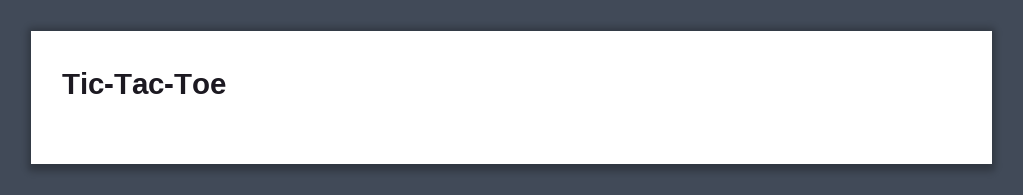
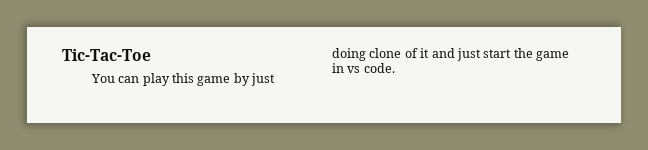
(226, 83) none -> [90,73,276,86] [332,48,569,61] [332,63,395,73] // You can play this game by just doing clone of it and just start the game in vs code.

